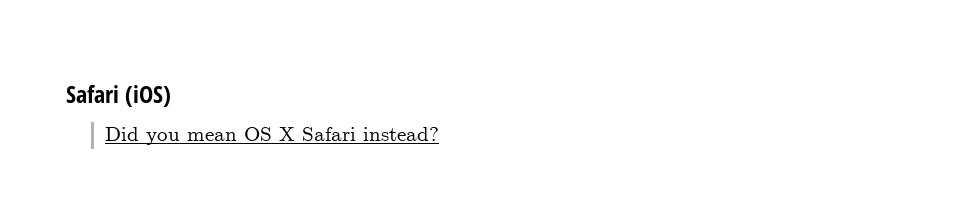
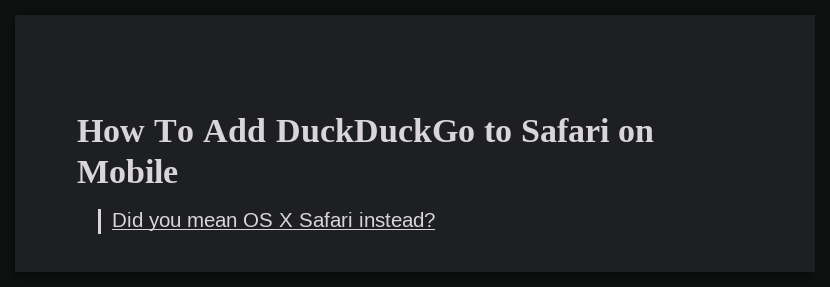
[66,85,172,107] Safari (iOS) -> [77,118,655,142] [77,159,178,183] How To Add DuckDuckGo to Safari on Mobile

